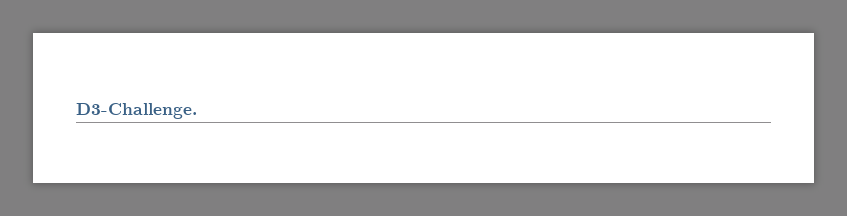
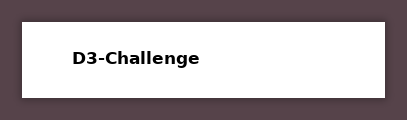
[76,103,197,119] D3-Challenge. -> [72,51,200,68] D3-Challenge

